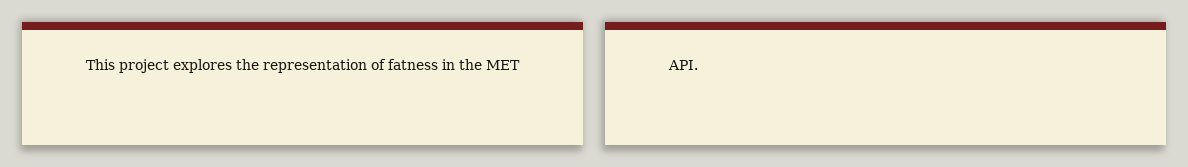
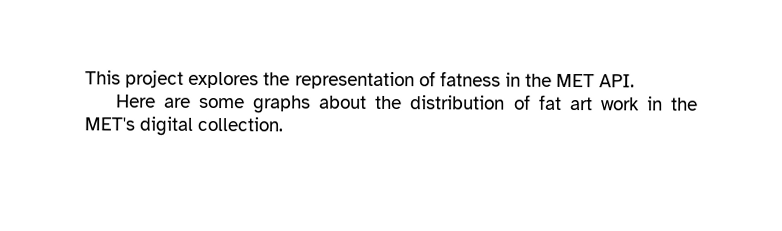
(698, 65) none -> [115,94,698,114] [84,116,284,136] // Here are some graphs about the distribution of fat art work in the MET's digital collection.

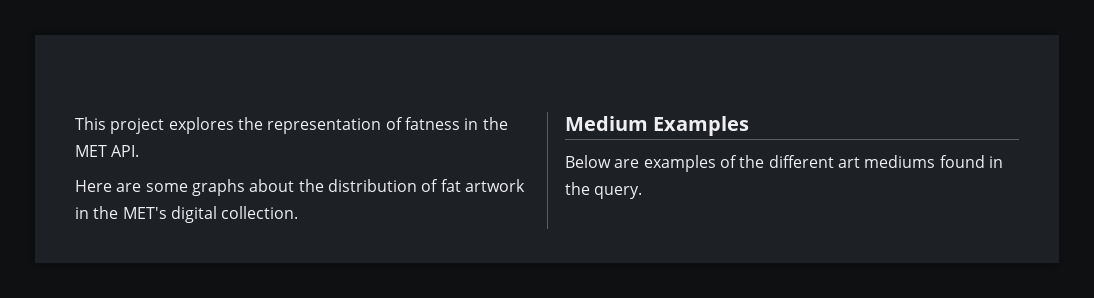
[569,96,640,111] art work -> [464,179,525,192] artwork
(284, 124) none -> [565,116,750,136] [565,155,1003,172] [565,182,643,199] // Medium Examples // Below are examples of the different art mediums found in the query.

